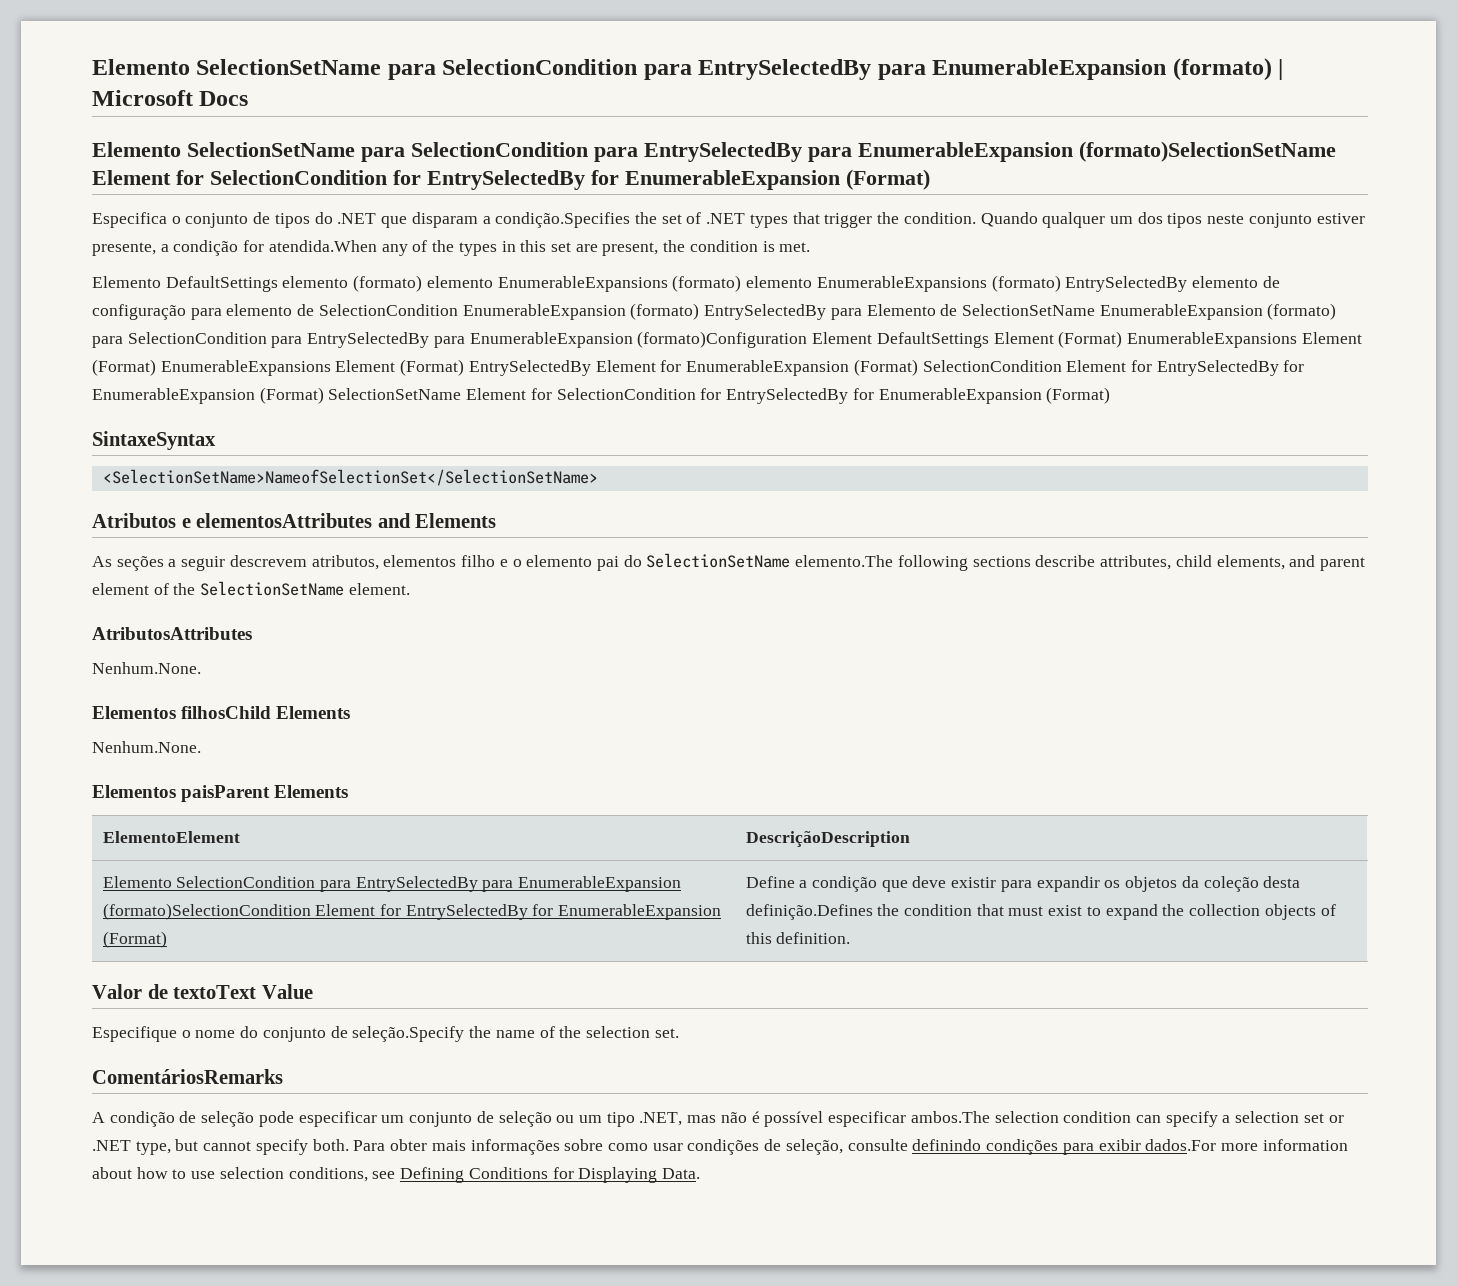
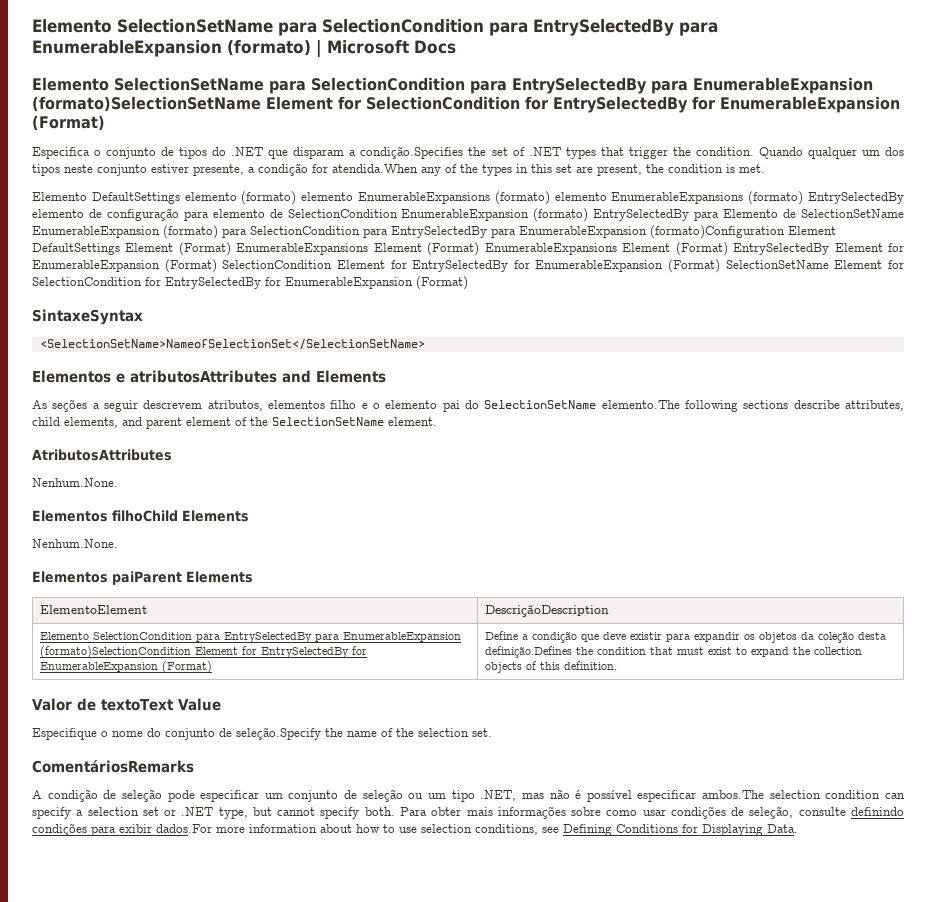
[92,513,373,528] Atributos e elementosAttributes -> [32,370,277,383] Elementos e atributosAttributes
[181,706,272,719] filhosChild -> [112,510,178,522] filhoChild
[181,785,271,802] paisParent -> [112,571,182,585] paiParent

